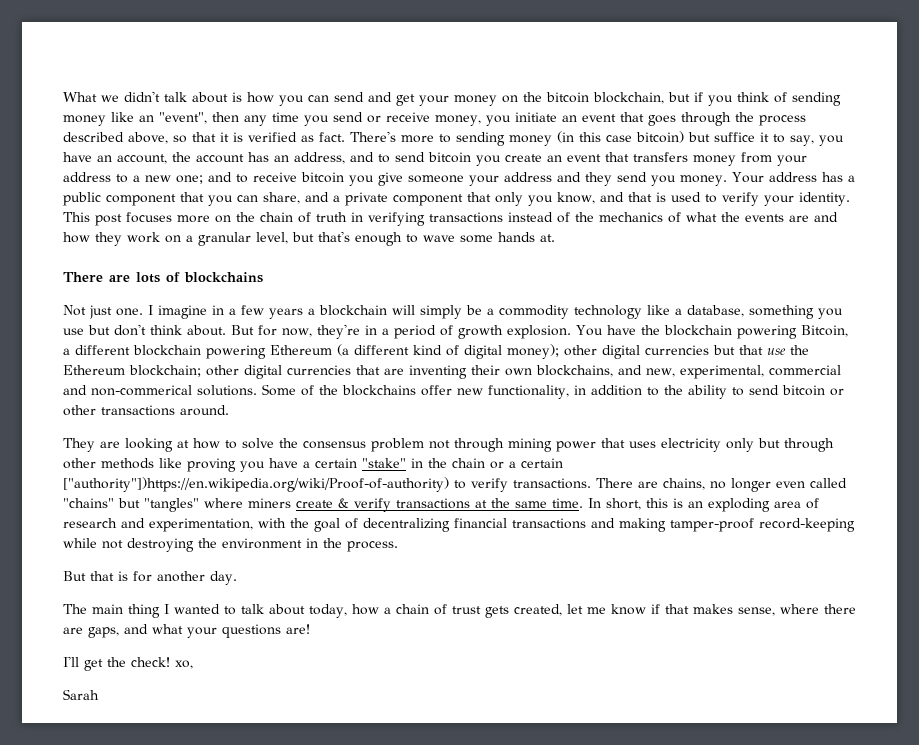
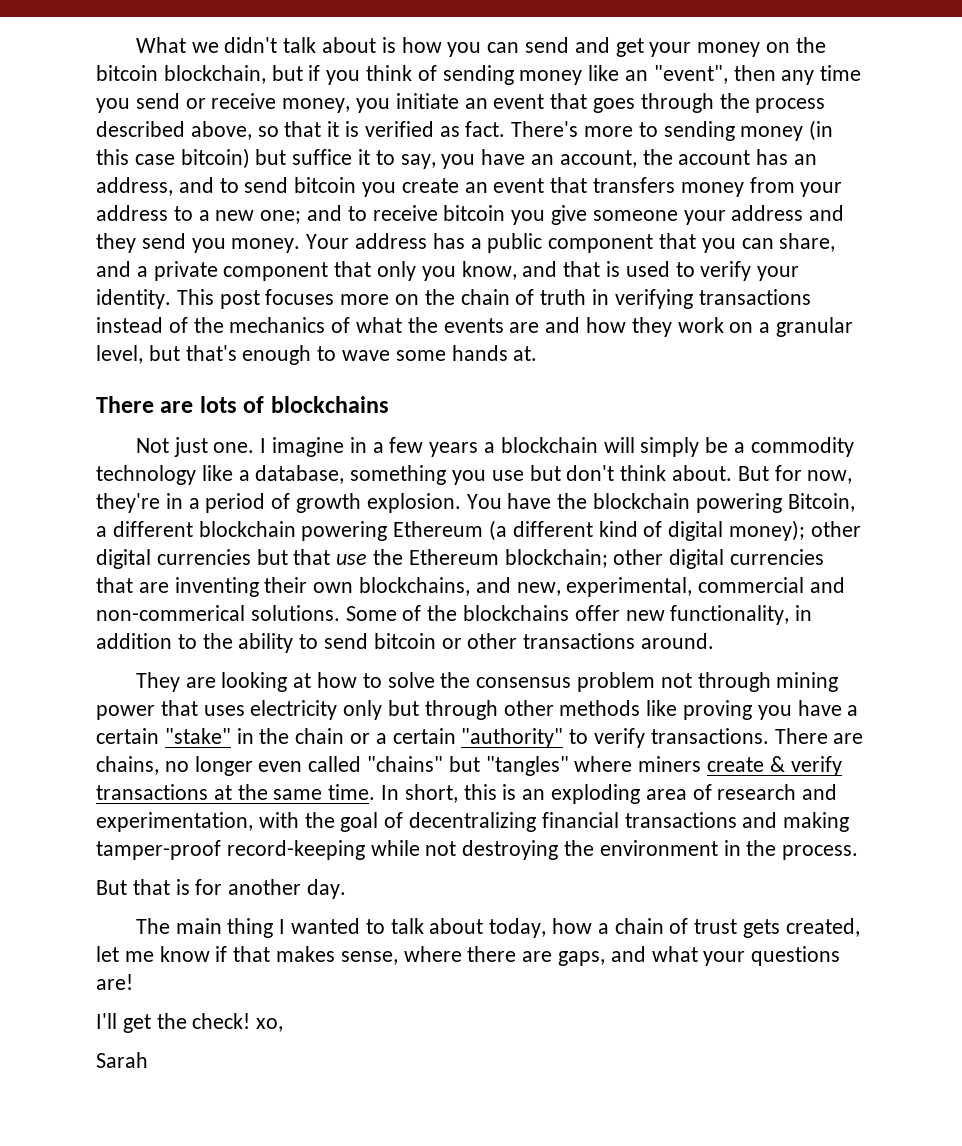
[63,477,449,492] ["authority"])https://en.wikipedia.org/wiki/Proof-of-authority) -> [461,728,564,748] "authority"

